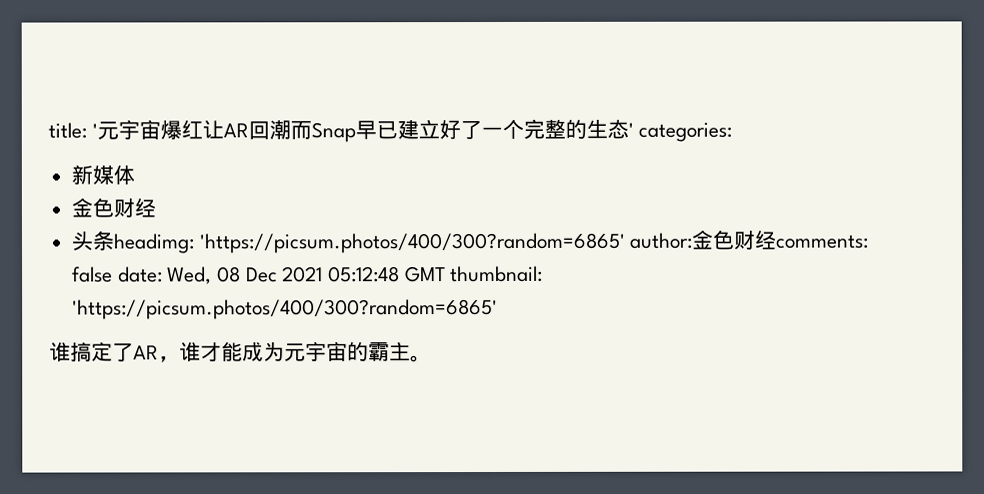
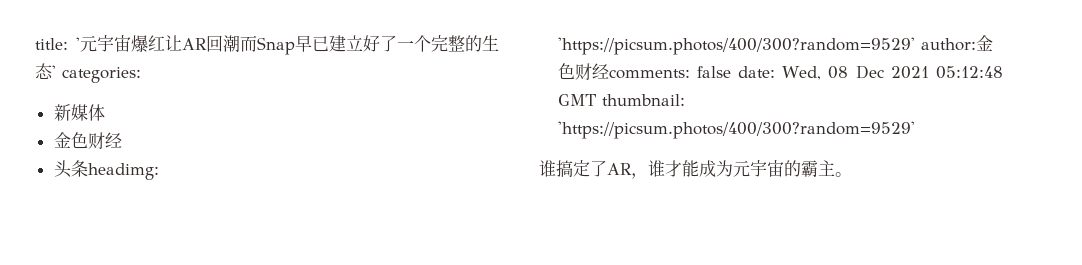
[198,232,626,254] 'https://picsum.photos/400/300?random=6865' -> [557,37,915,55] 'https://picsum.photos/400/300?random=9529'
[72,298,499,320] 'https://picsum.photos/400/300?random=6865' -> [557,121,915,139] 'https://picsum.photos/400/300?random=9529'

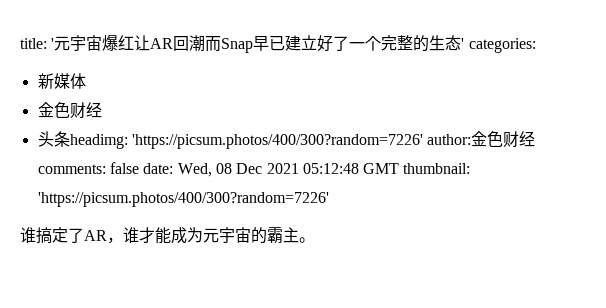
[557,37,915,55] 'https://picsum.photos/400/300?random=9529' -> [131,134,423,149] 'https://picsum.photos/400/300?random=7226'
[557,121,915,139] 'https://picsum.photos/400/300?random=9529' -> [37,192,329,207] 'https://picsum.photos/400/300?random=7226'

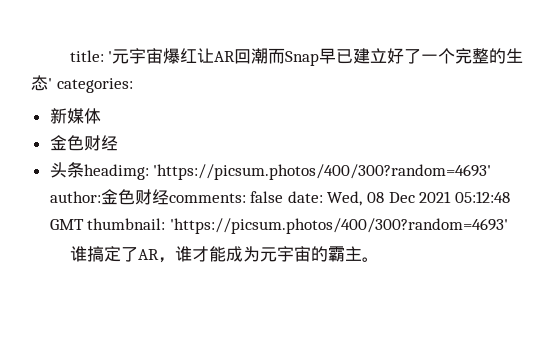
[131,134,423,149] 'https://picsum.photos/400/300?random=7226' -> [153,164,492,180] 'https://picsum.photos/400/300?random=4693'
[37,192,329,207] 'https://picsum.photos/400/300?random=7226' -> [169,218,508,234] 'https://picsum.photos/400/300?random=4693'

